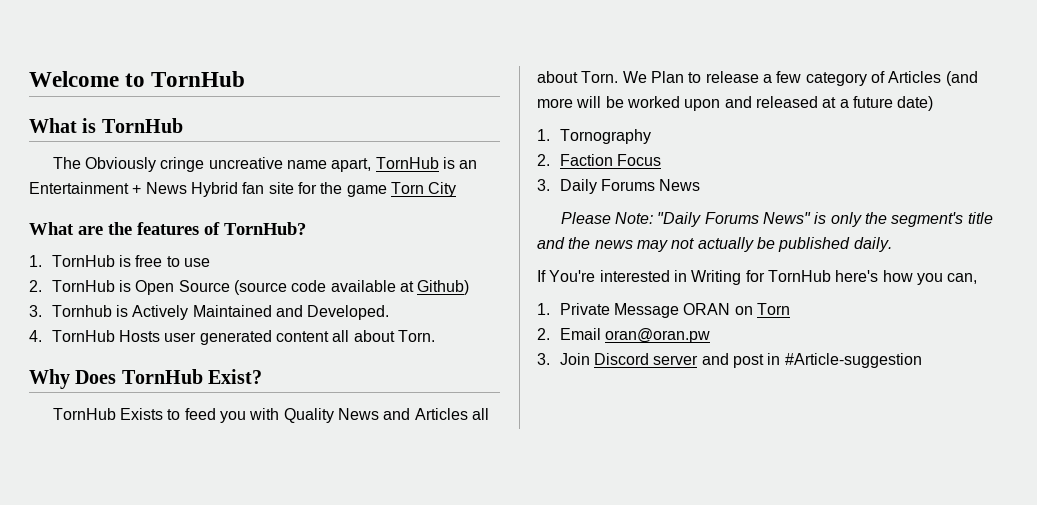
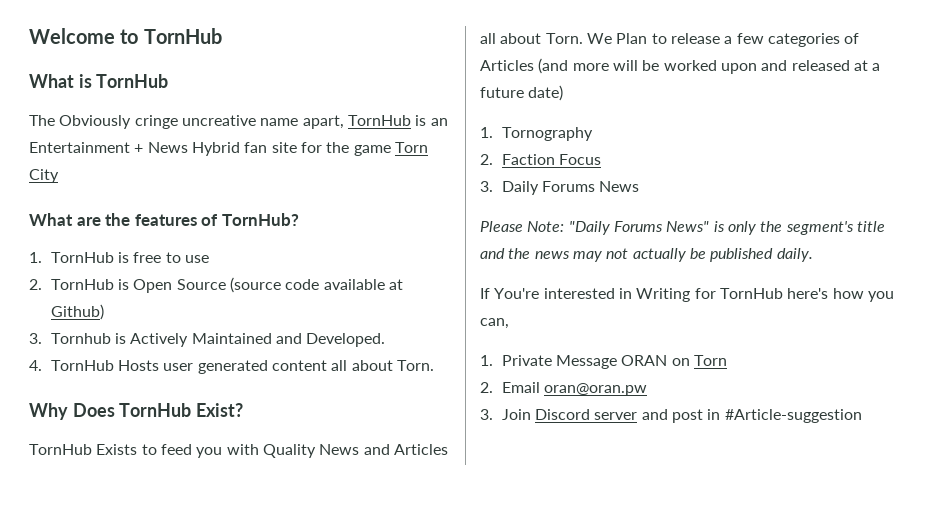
[805,72,867,86] category -> [767,33,840,47] categories

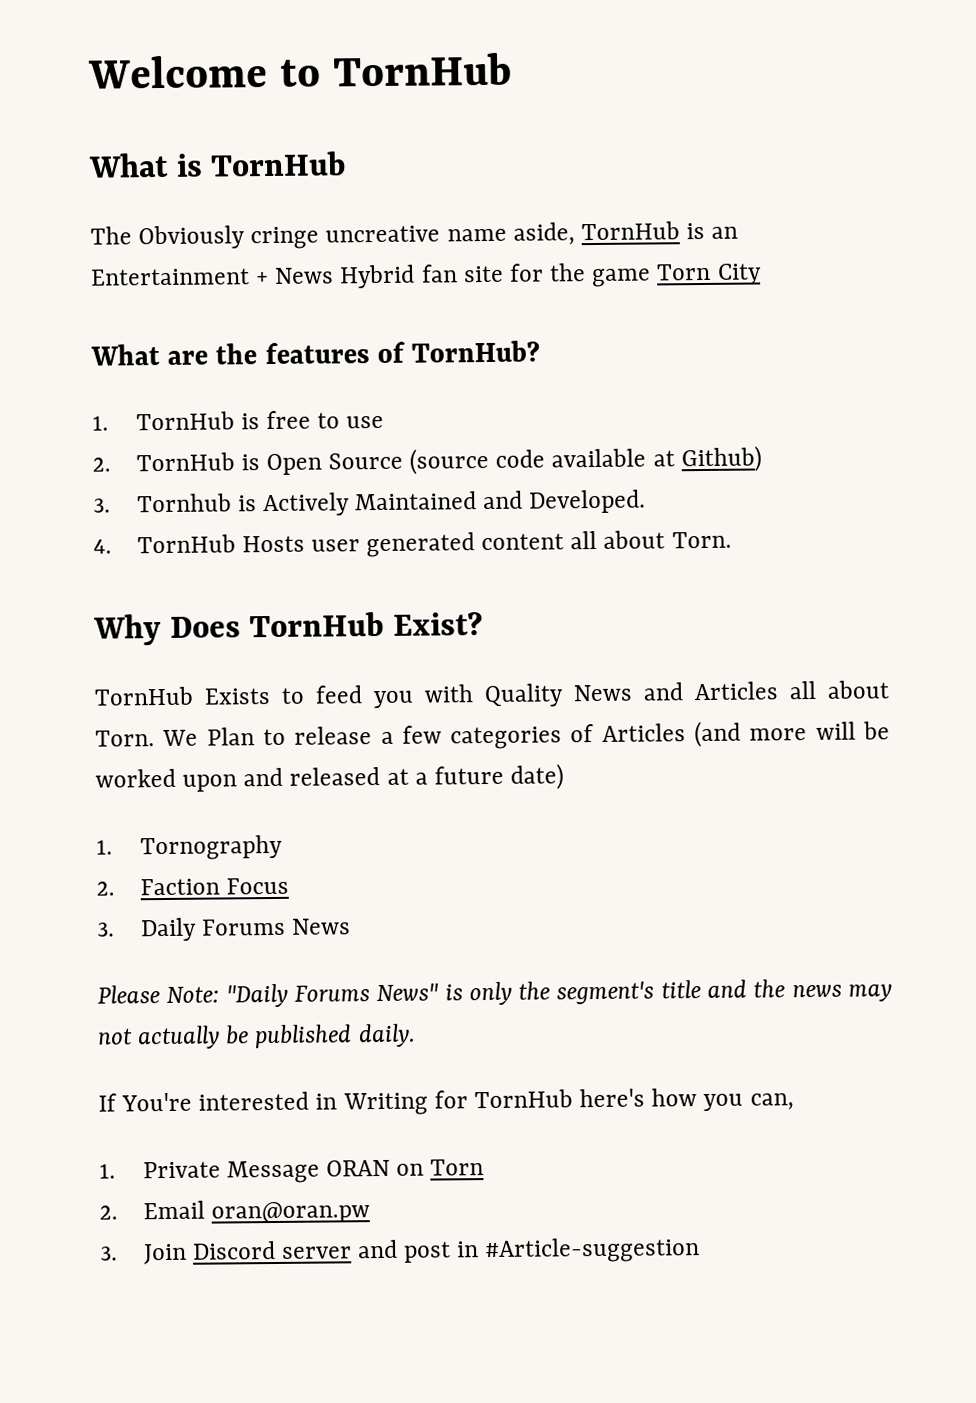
[302,115,344,129] apart, -> [512,222,575,246] aside,

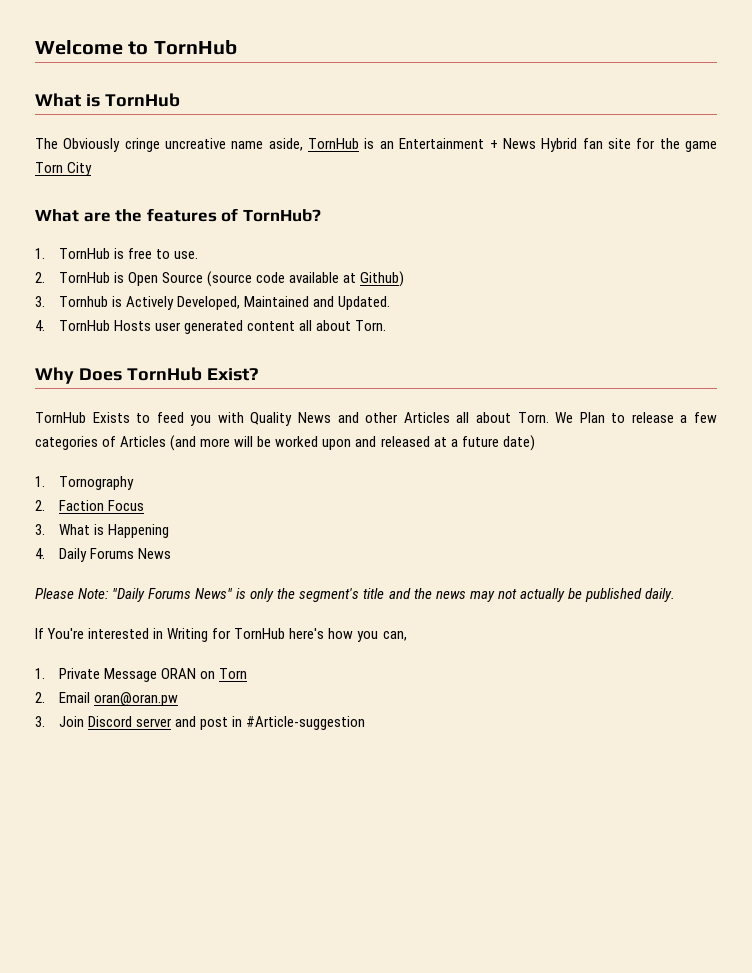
[346,415,385,429] use -> [174,251,199,259] use.
(350, 504) none -> [177,296,241,310] Developed,
[529,489,647,514] Developed. -> [338,296,391,310] Updated.
(683, 691) none -> [365,412,399,423] other
(115, 929) none -> [58,524,170,538] [35,548,45,559] What is Happening // 4.

